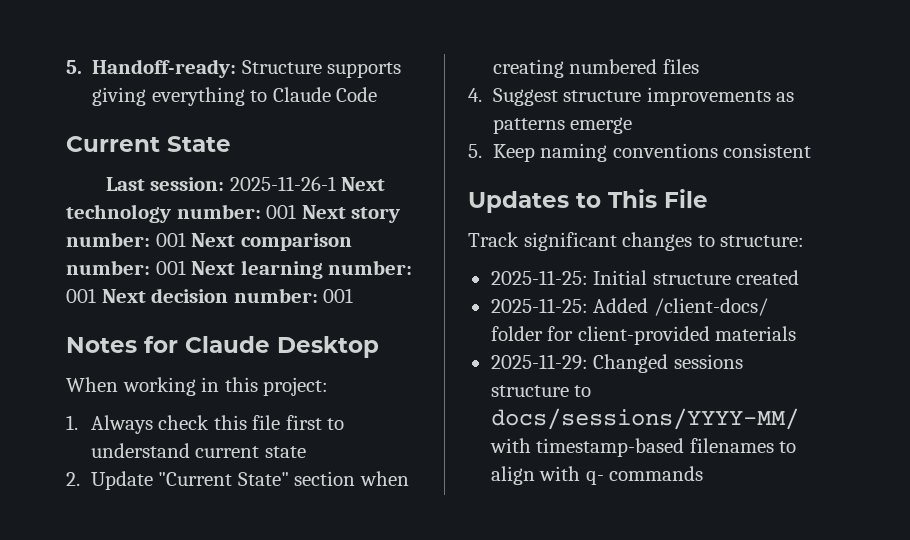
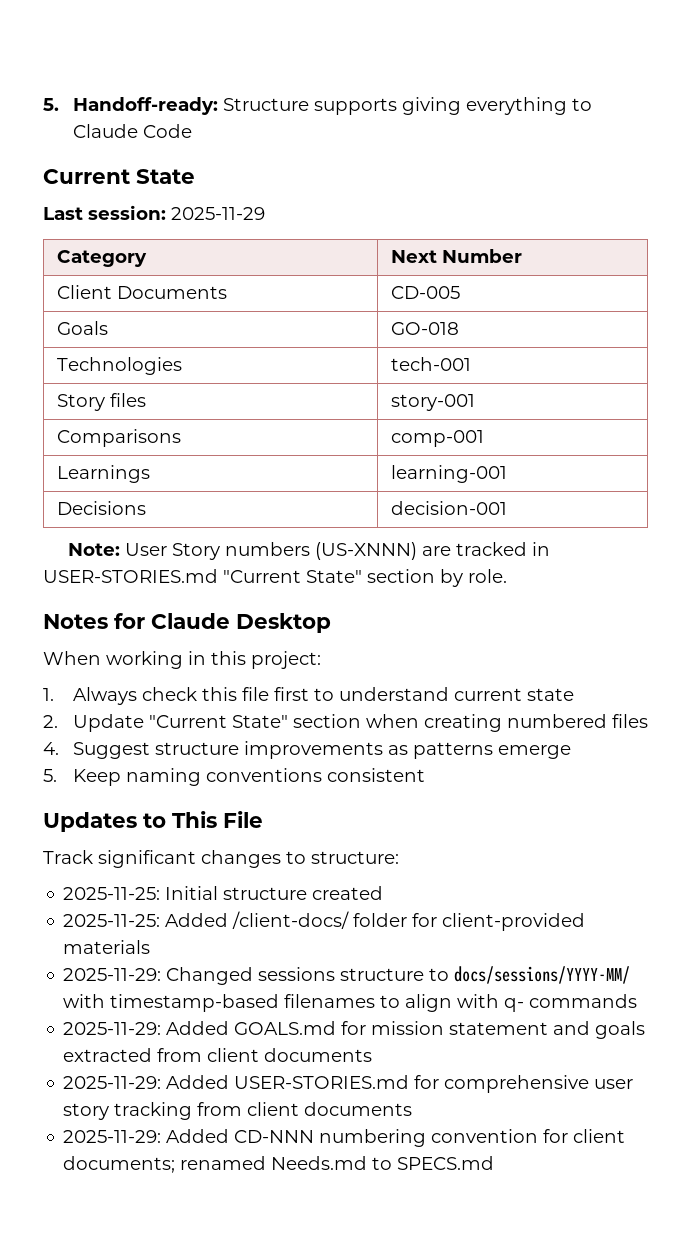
[229,176,386,191] [66,204,401,223] [66,232,352,251] [66,260,413,279] [66,288,354,303] 2025-11-26-1 Next technology number: 001 Next story number: 001 Next comparison number: 001 Next learning number: 001 Next decision number: 001 -> [171,207,265,220] [56,250,147,267] [390,249,522,263] [56,285,227,299] [390,286,460,299] [56,321,108,335] [390,322,459,335] [56,357,182,375] [390,357,471,371] [56,393,146,411] [390,394,475,411] [56,429,181,447] [390,430,484,447] [56,465,150,483] [390,465,507,483] [56,501,146,515] [390,501,507,515] [67,542,550,560] [43,569,507,587] 2025-11-29 // Category | Next Number // Client Documents | CD-005 // Goals | GO-018 // Technologies | tech-001 // Story files | story-001 // Comparisons | comp-001 // Learnings | learning-001 // Decisions | decision-001 // Note: User Story numbers (US-XNNN) are tracked in USER-STORIES.md "Current State" section by role.
(704, 473) none -> [63,1021,646,1039] [63,1048,373,1062] [63,1075,634,1093] [63,1102,413,1120] [63,1129,626,1147] [63,1156,495,1173] // 2025-11-29: Added GOALS.md for mission statement and goals extracted from client documents // 2025-11-29: Added USER-STORIES.md for comprehensive user story tracking from client documents // 2025-11-29: Added CD-NNN numbering convention for client documents; renamed Needs.md to SPECS.md

